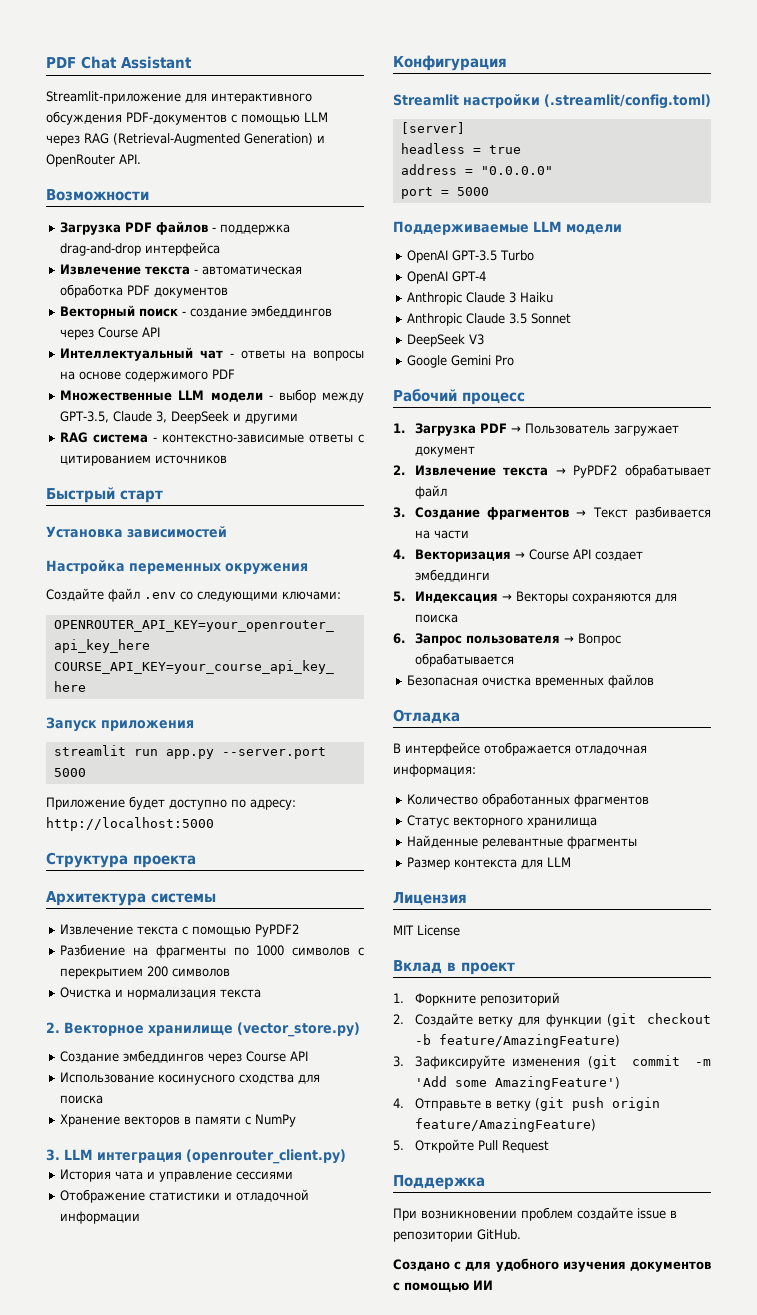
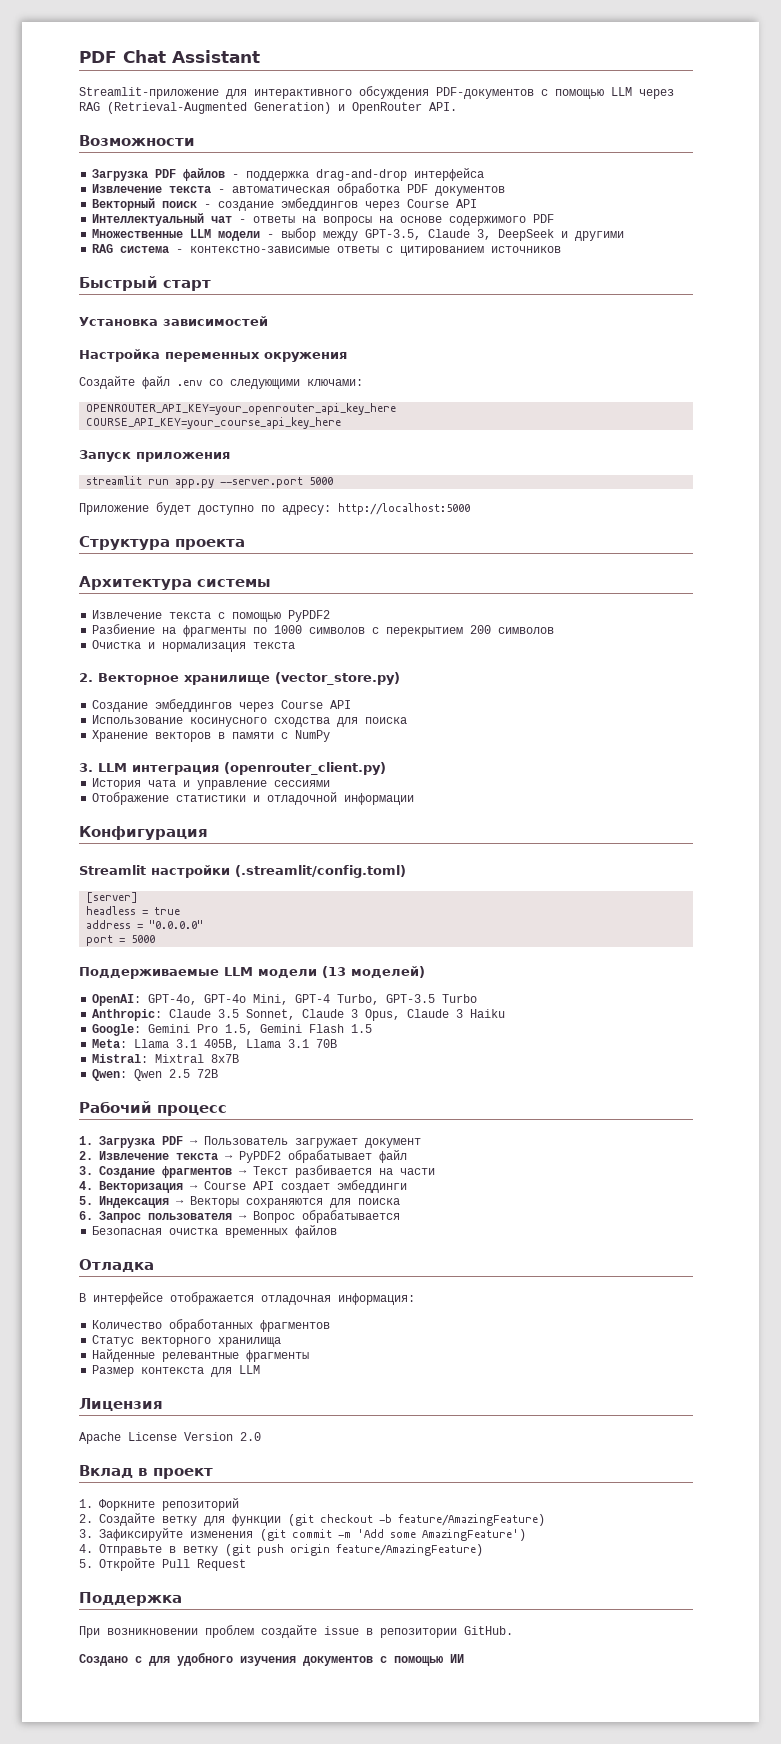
[407,250,535,263] [407,271,487,284] [407,292,554,305] [407,313,572,326] [407,334,485,347] [407,355,515,368] // OpenAI GPT-3.5 Turbo // OpenAI GPT-4 // Anthropic Claude 3 Haiku // Anthropic Claude 3.5 Sonnet // DeepSeek V3 // Google Gemini Pro -> [322,966,425,978] [92,994,478,1006] [92,1009,506,1021] [92,1024,373,1036] [92,1039,338,1050] [92,1054,240,1063] [92,1069,219,1081] (13 моделей) // OpenAI: GPT-4o, GPT-4o Mini, GPT-4 Turbo, GPT-3.5 Turbo // Anthropic: Claude 3.5 Sonnet, Claude 3 Opus, Claude 3 Haiku // Google: Gemini Pro 1.5, Gemini Flash 1.5 // Meta: Llama 3.1 405B, Llama 3.1 70B // Mistral: Mixtral 8x7B // Qwen: Qwen 2.5 72B
[393,925,414,935] MIT -> [79,1432,121,1444] Apache
(460, 930) none -> [184,1432,261,1441] Version 2.0

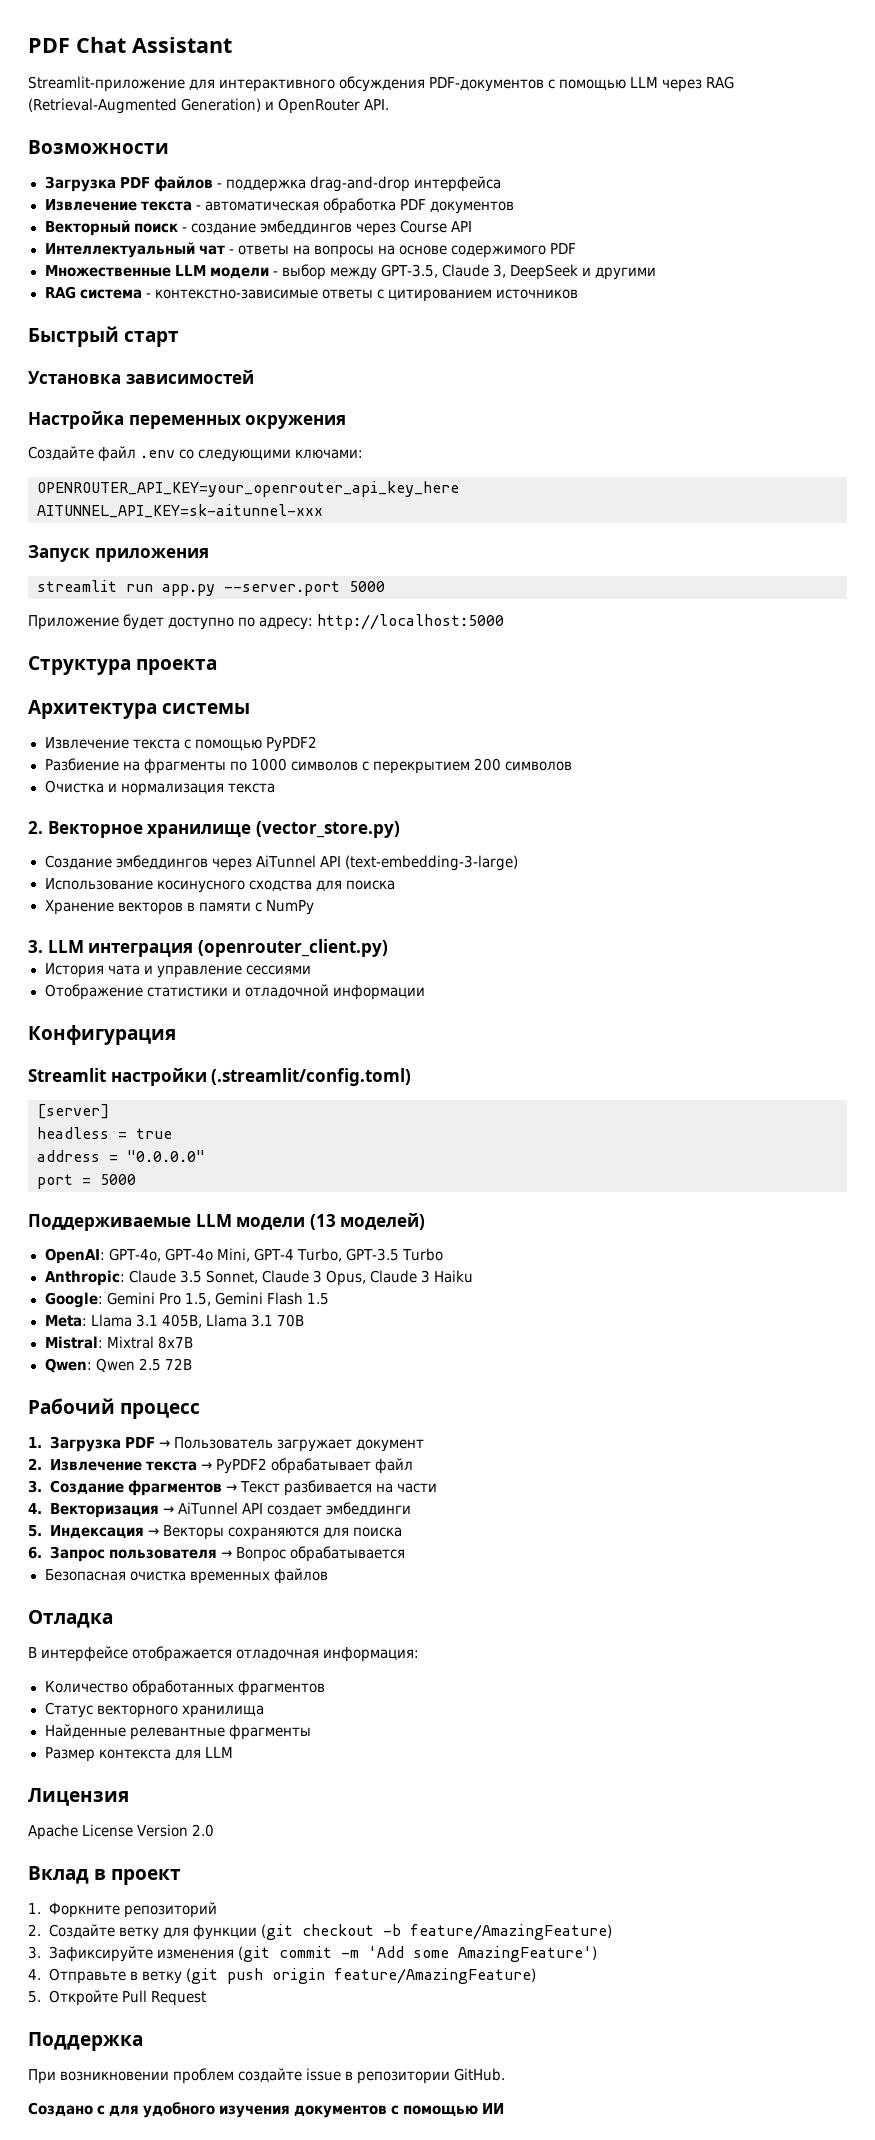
[86,417,342,429] COURSE_API_KEY=your_course_api_key_here -> [37,504,323,518] AITUNNEL_API_KEY=sk-aitunnel-xxx
[281,700,352,709] Course API -> [255,855,518,871] AiTunnel API (text-embedding-3-large)
[204,1181,246,1190] Course -> [177,1502,238,1515] AiTunnel

